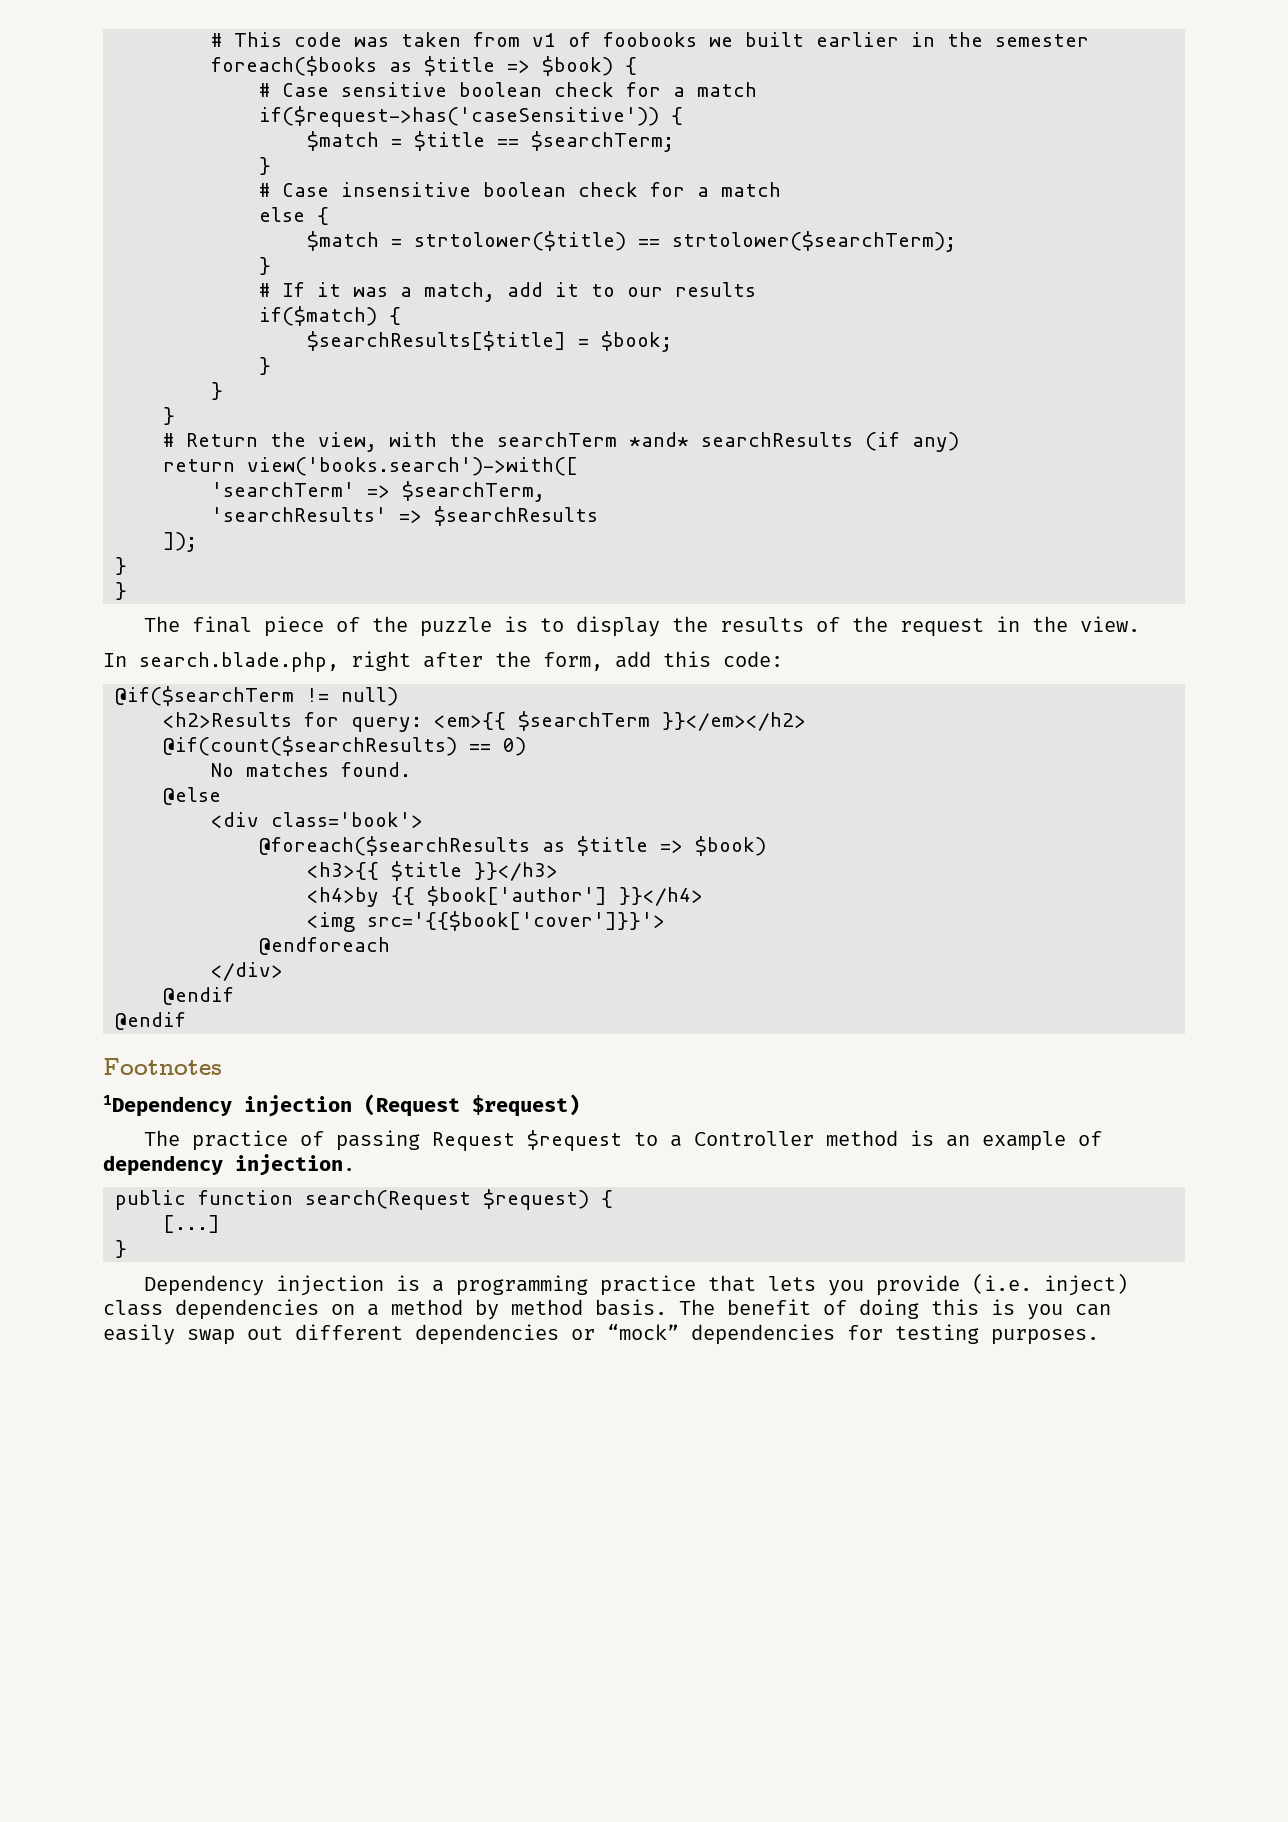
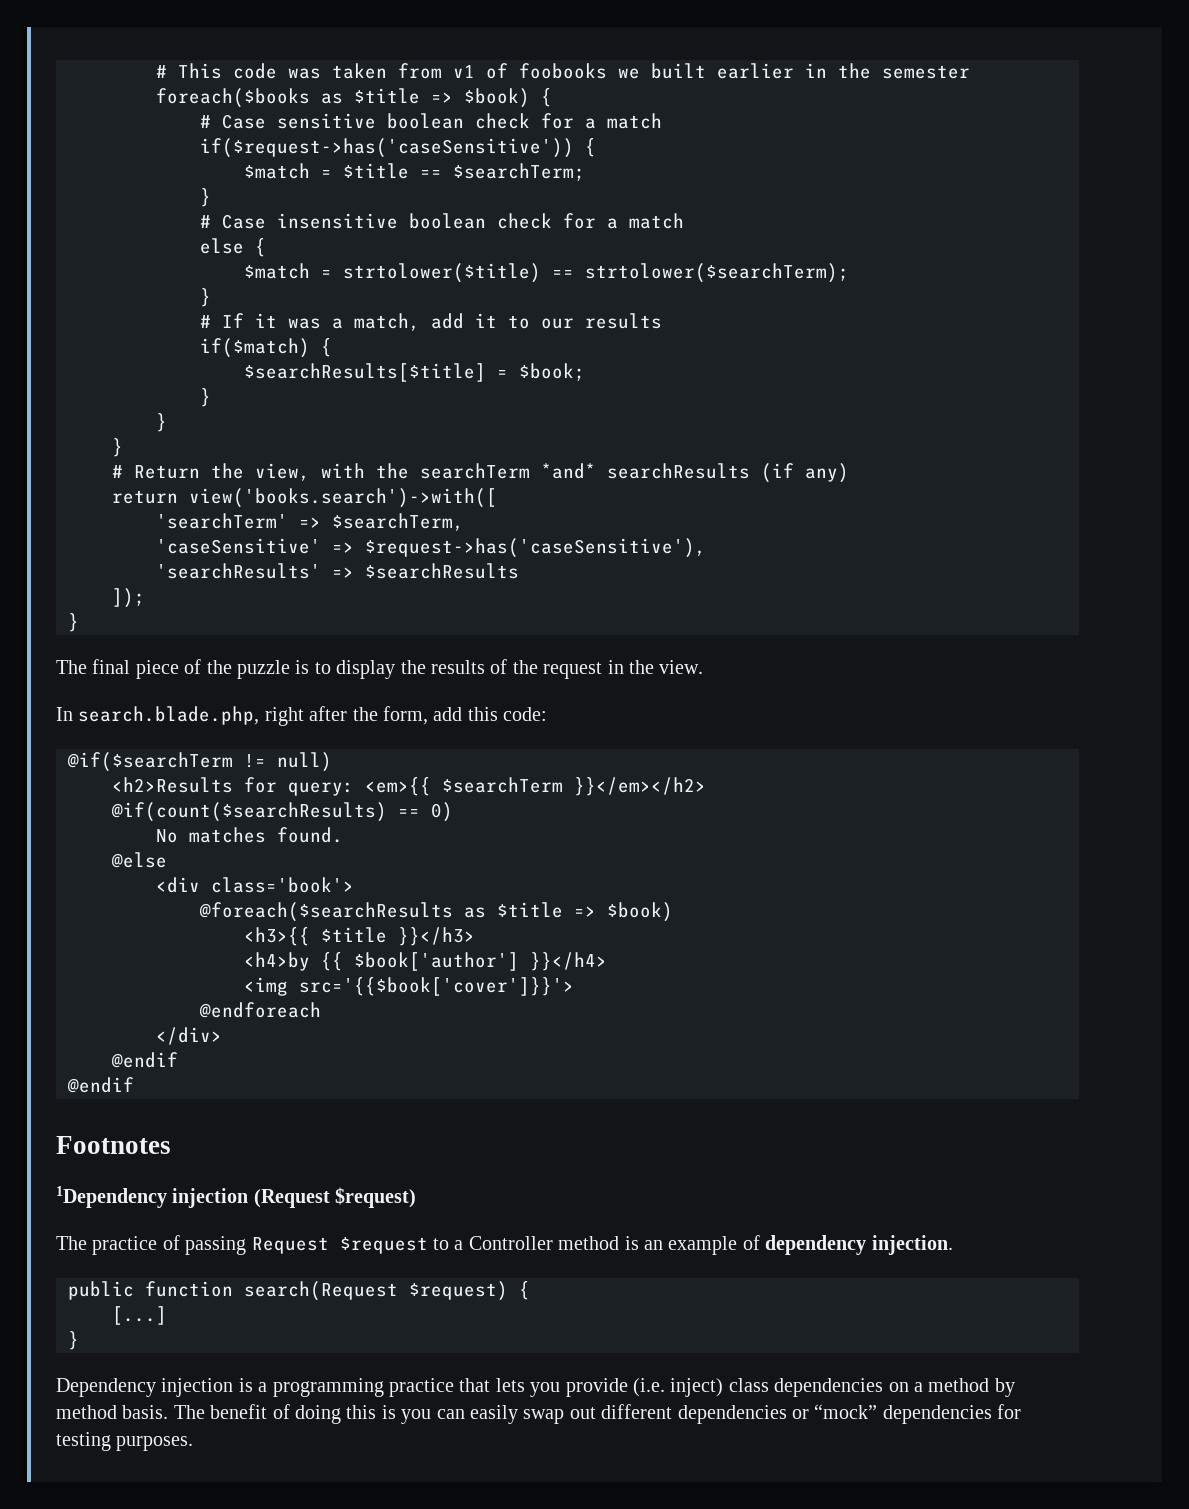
(545, 491) none -> [156,538,706,558] // 'caseSensitive' => $request->has('caseSensitive'),
[115,582,127,600] // } -> (79, 622) none

